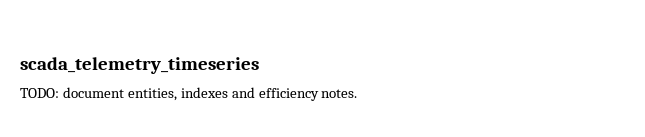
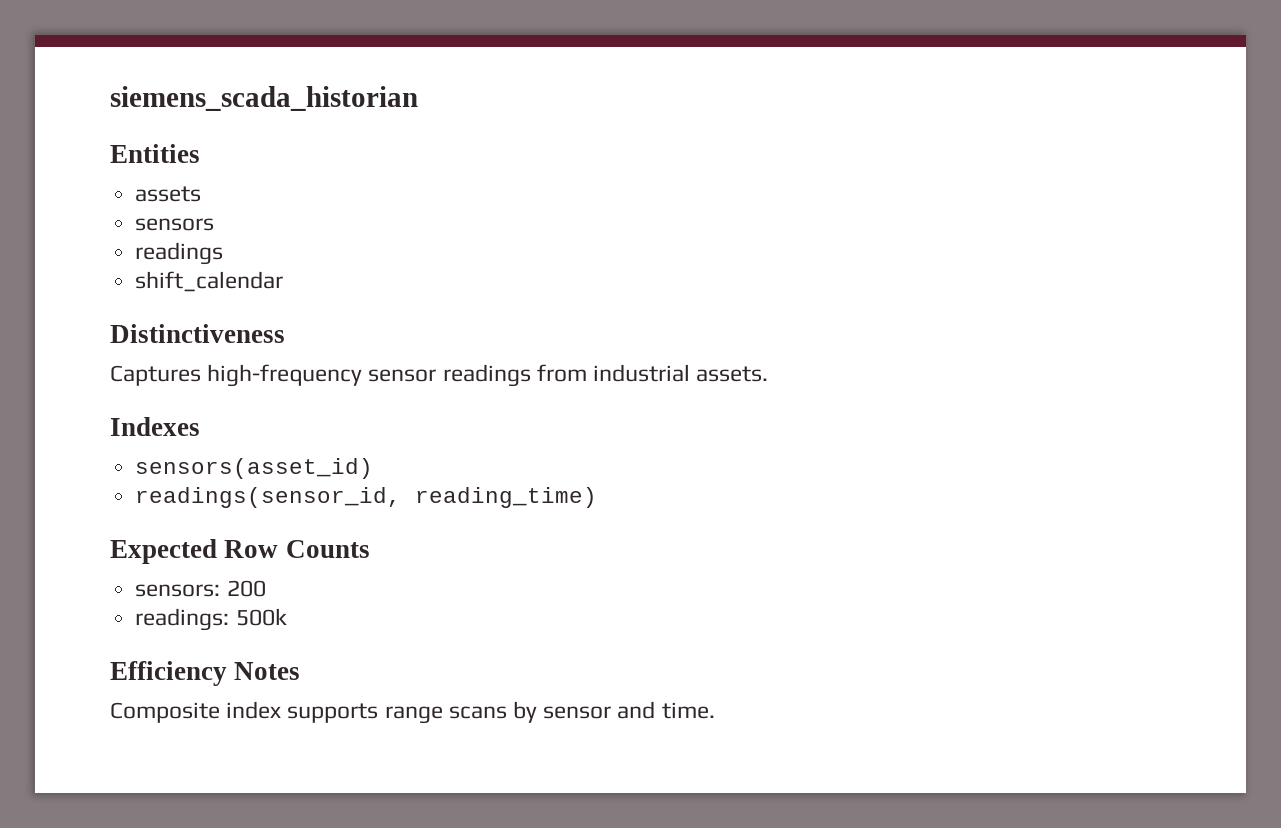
[20,57,259,74] [20,87,358,101] scada_telemetry_timeseries // TODO: document entities, indexes and efficiency notes. -> [110,86,418,111] [110,144,200,163] [135,186,202,202] [135,218,215,231] [135,242,224,265] [135,271,284,292] [110,324,285,343] [110,364,769,387] [110,417,200,436] [135,458,374,479] [135,487,598,508] [110,539,370,564] [135,580,266,597] [135,608,287,631] [110,661,301,686] [110,701,715,724] siemens_scada_historian // Entities // assets // sensors // readings // shift_calendar // Distinctiveness // Captures high-frequency sensor readings from industrial assets. // Indexes // sensors(asset_id) // readings(sensor_id, reading_time) // Expected Row Counts // sensors: 200 // readings: 500k // Efficiency Notes // Composite index supports range scans by sensor and time.

